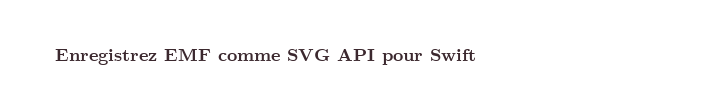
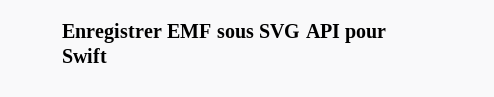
[55,48,280,65] Enregistrez EMF comme -> [62,23,254,43] Enregistrer EMF sous

